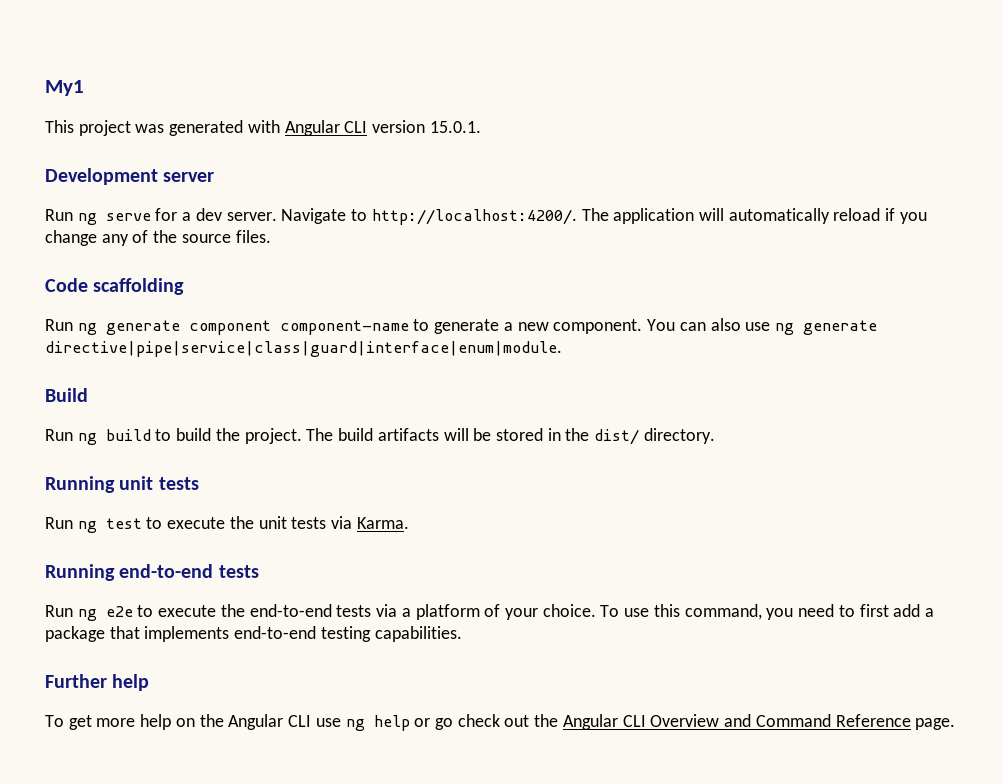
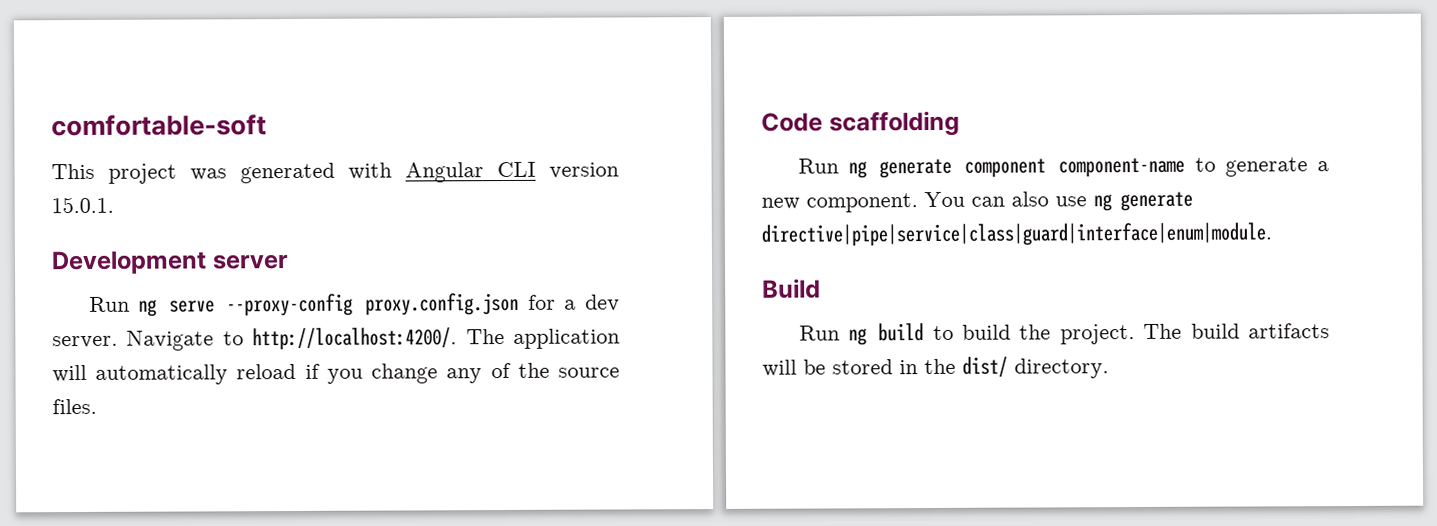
[45,80,84,96] My1 -> [51,114,267,137] comfortable-soft
(151, 217) none -> [226,292,519,317] --proxy-config proxy.config.json
[45,476,199,493] [45,516,409,533] [45,564,259,581] [45,604,934,621] [45,626,462,642] [45,674,150,691] [45,714,956,731] // Running unit tests // Run ng test to execute the unit tests via Karma. // Running end-to-end tests // Run ng e2e to execute the end-to-end tests via a platform of your choice. To use this command, you need to first add a package that implements end-to-end testing capabilities. // Further help // To get more help on the Angular CLI use ng help or go check out the Angular CLI Overview and Command Reference page. -> (1109, 368) none

